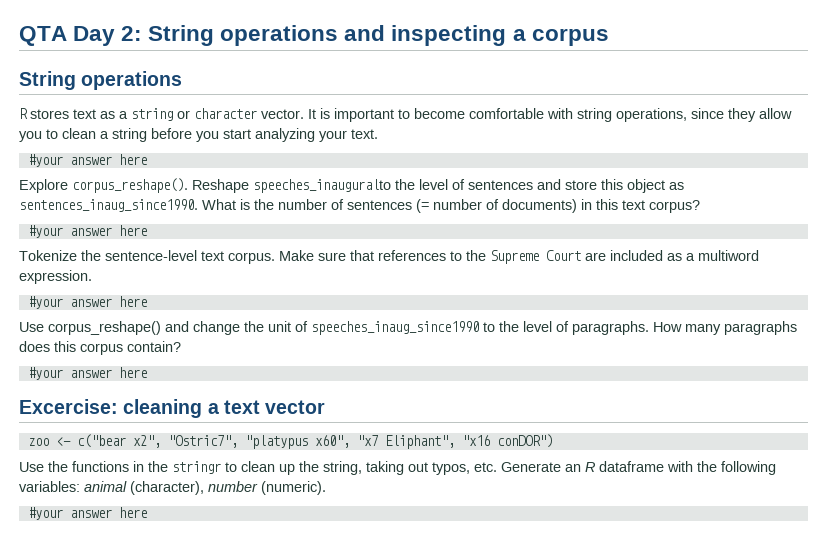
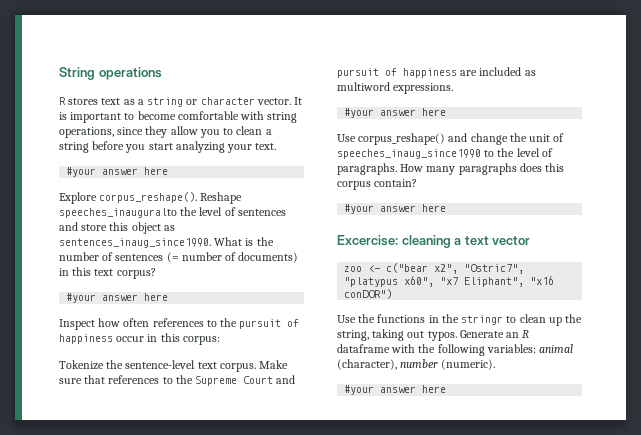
[19,25,609,46] QTA Day 2: String operations and inspecting a corpus // -> (59, 73) none
(147, 230) none -> [59,318,300,330] [59,333,220,345] // Inspect how often references to the pursuit of happiness occur in this corpus:
[585,250,759,261] [19,270,92,284] are included as a multiword expression. -> [276,375,296,384] [337,67,536,78] [337,82,454,94] and pursuit of happiness are included as multiword expressions.
[432,462,497,475] typos, etc. -> [427,331,457,341] typos.

